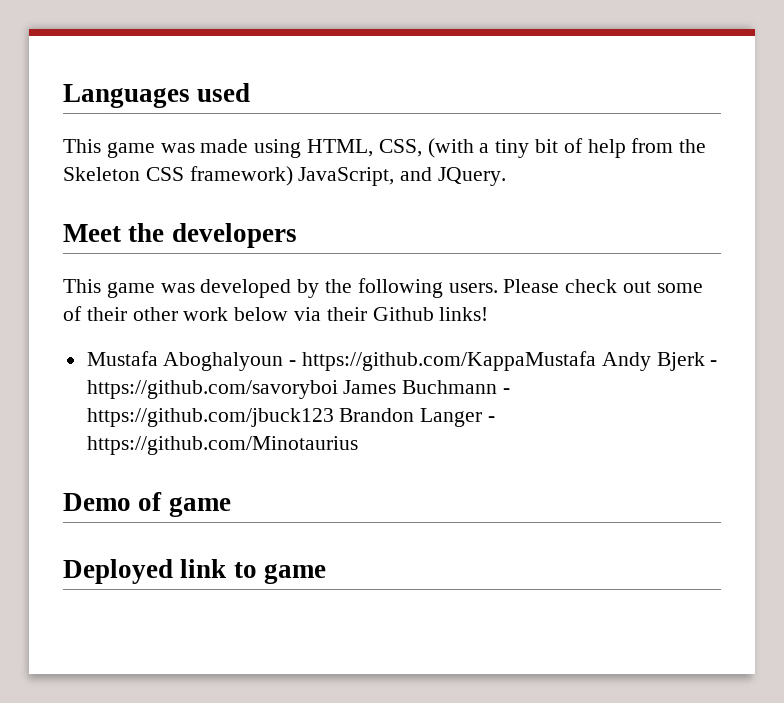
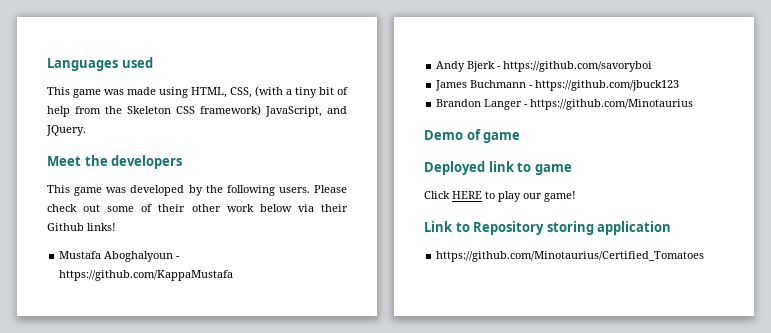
(597, 361) none -> (234, 275) //
(338, 389) none -> (653, 66) //
(334, 417) none -> (680, 85) //
(326, 573) none -> [424,191,576,202] [424,221,672,235] [436,251,705,262] // Click HERE to play our game! // Link to Repository storing application // https://github.com/Minotaurius/Certified_Tomatoes

